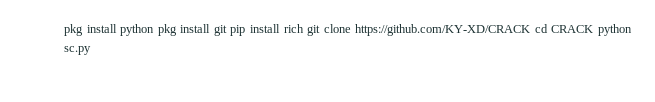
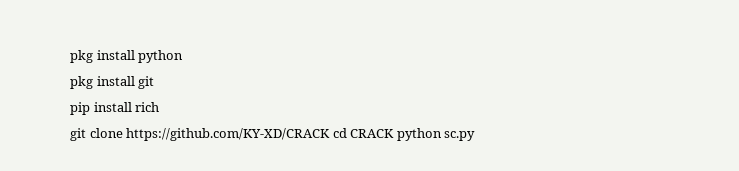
(155, 30) none -> (184, 56) //
(227, 30) none -> (155, 82) //
(304, 28) none -> (160, 107) //

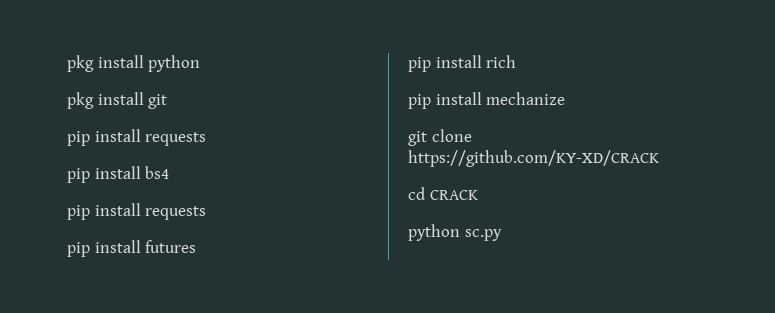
(155, 82) none -> [67,129,207,146] [67,166,170,183] [67,203,207,220] [67,240,197,257] // pip install requests // pip install bs4 // pip install requests // pip install futures
(160, 107) none -> [408,92,566,109] // pip install mechanize
(331, 134) none -> (659, 158) //
(395, 133) none -> (478, 195) //

